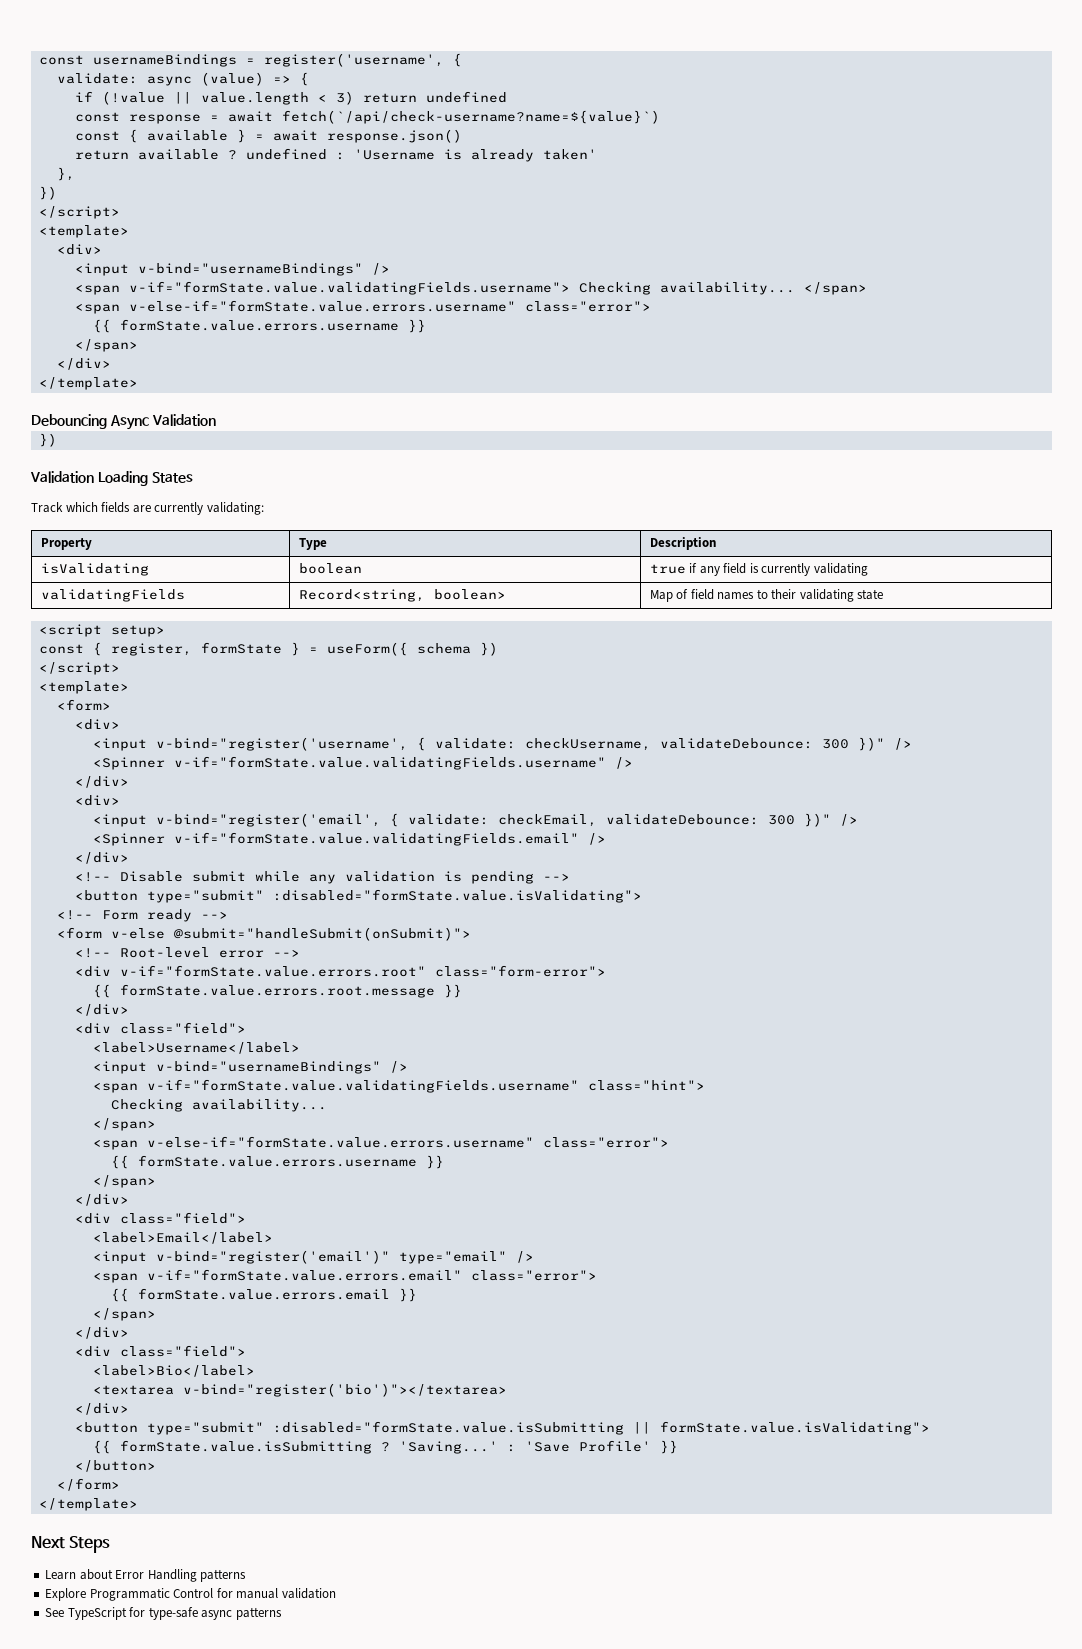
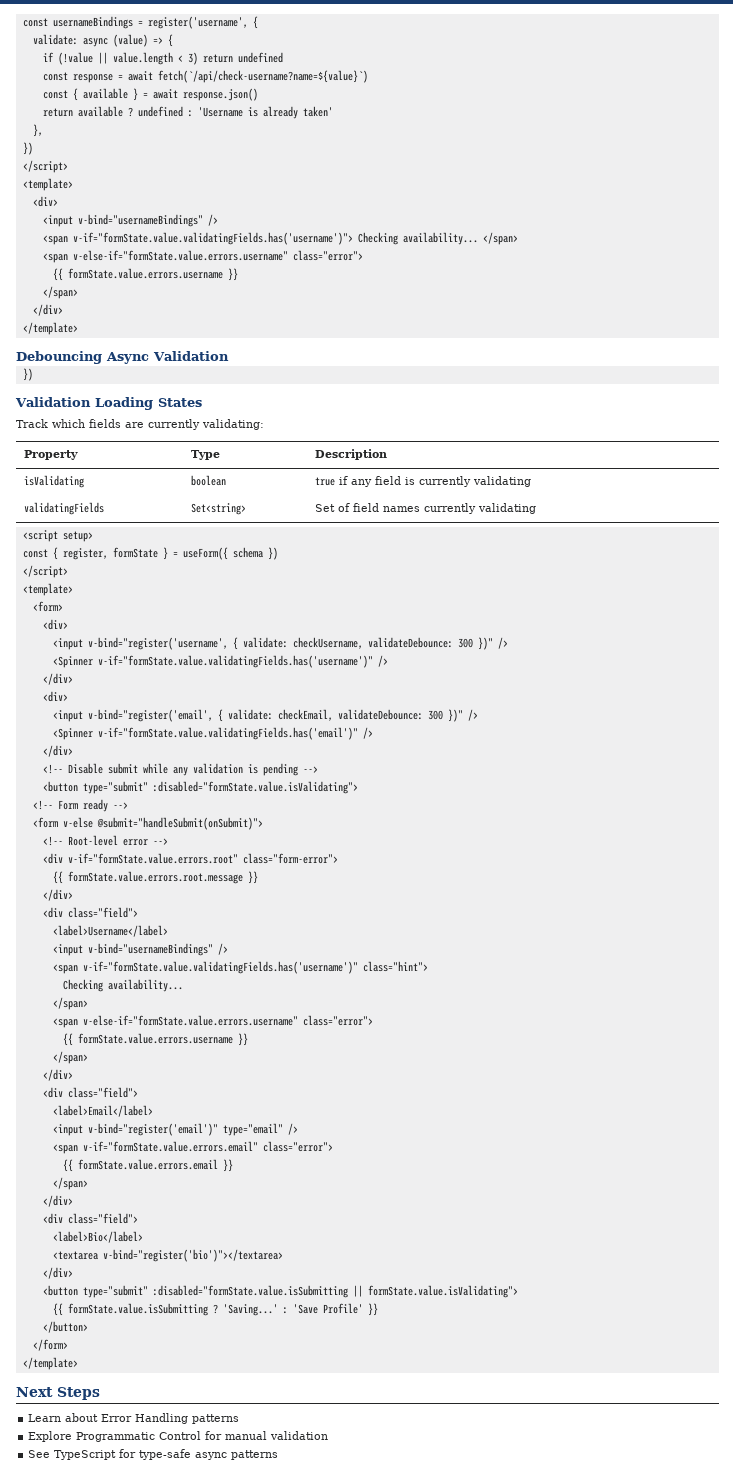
[128,281,570,295] v-if="formState.value.validatingFields.username"> -> [72,232,353,245] v-if="formState.value.validatingFields.has('username')">
[298,589,506,602] [649,590,673,602] Record<string, boolean> | Map -> [190,503,246,515] [314,504,335,512] Set<string> | Set
[756,589,884,602] to their validating state -> [423,503,536,514] currently validating
[173,756,606,770] v-if="formState.value.validatingFields.username" -> [97,655,373,668] v-if="formState.value.validatingFields.has('username')"
[173,832,579,846] v-if="formState.value.validatingFields.email" -> [97,727,358,740] v-if="formState.value.validatingFields.has('email')"
[146,1079,579,1093] v-if="formState.value.validatingFields.username" -> [82,961,358,974] v-if="formState.value.validatingFields.has('username')"

